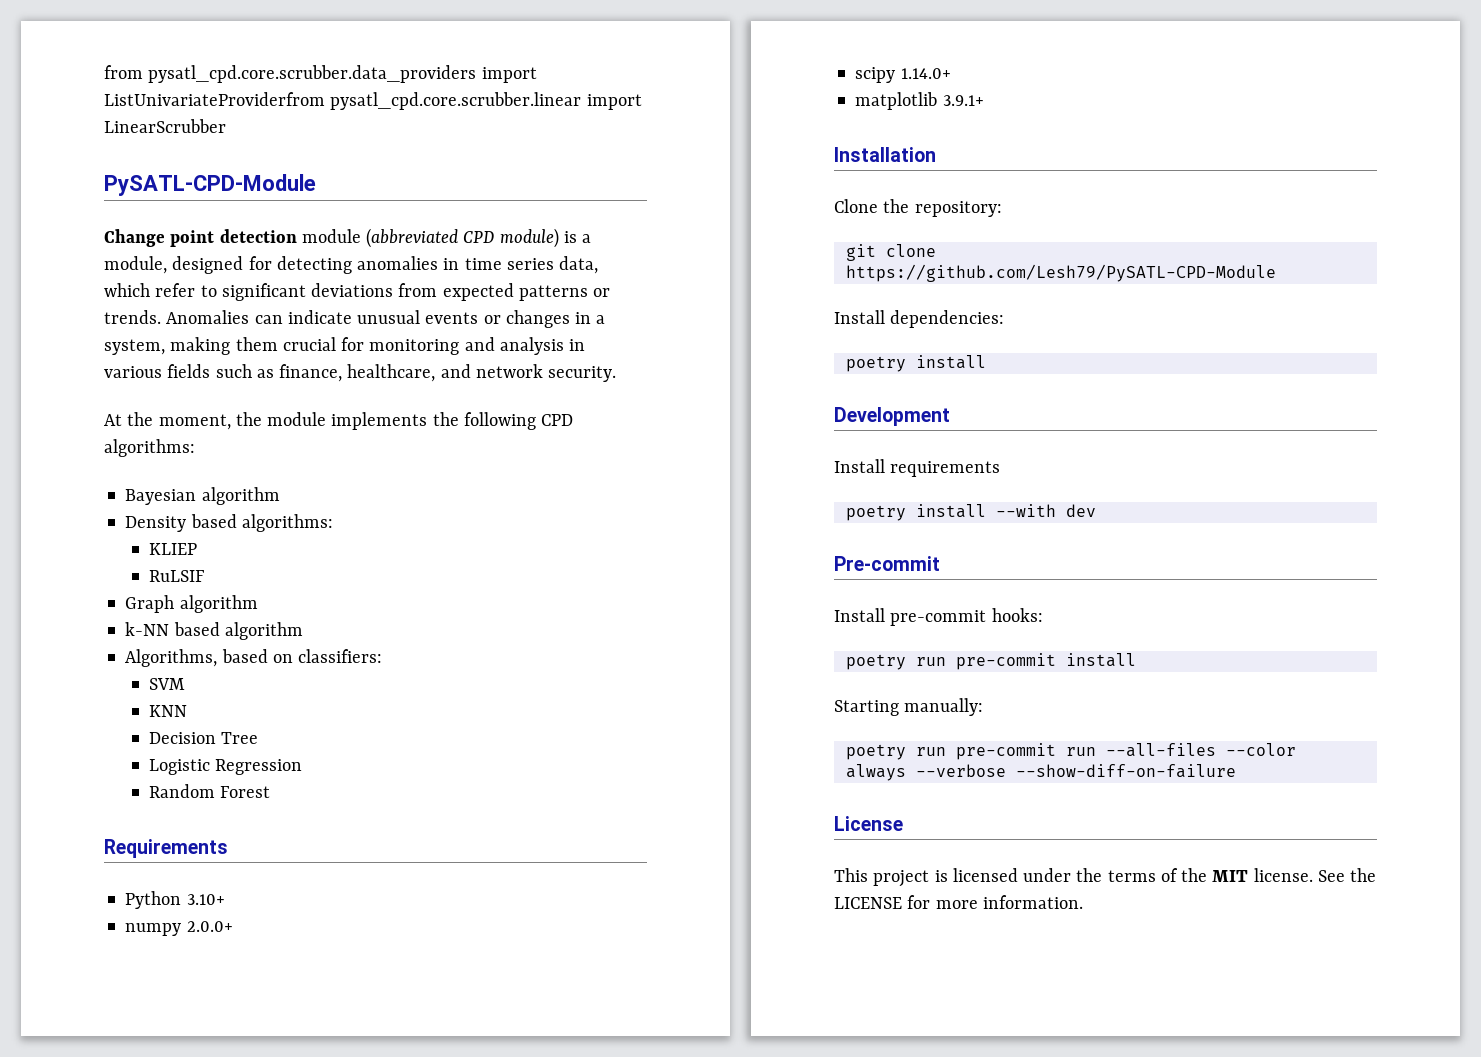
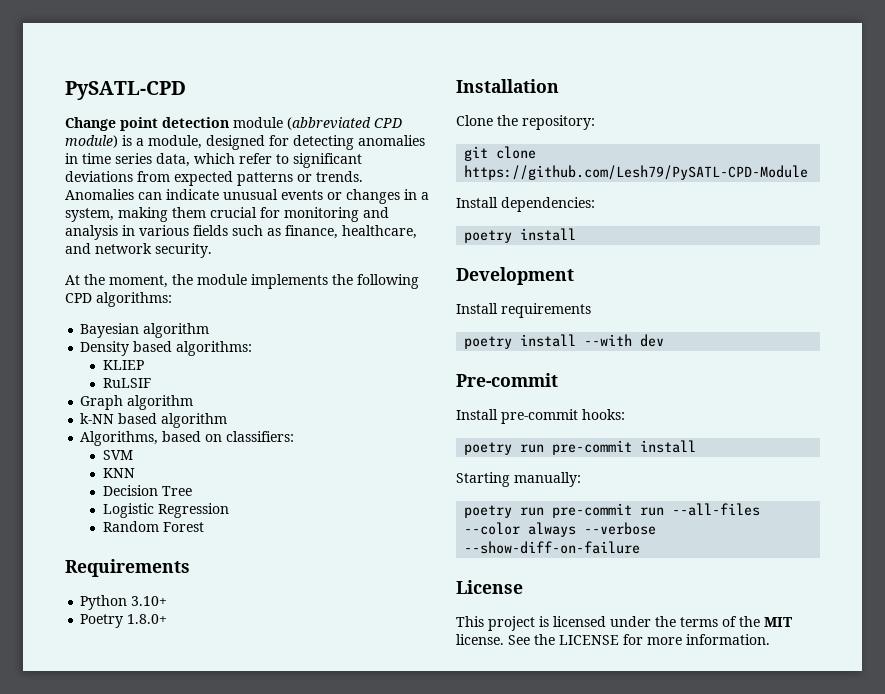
[104,65,537,83] [104,92,642,110] [104,119,226,133] [104,174,316,196] from pysatl_cpd.core.scrubber.data_providers import ListUnivariateProviderfrom pysatl_cpd.core.scrubber.linear import LinearScrubber // PySATL-CPD-Module -> [65,81,186,100] PySATL-CPD
[125,921,233,936] [855,67,951,83] [855,92,984,110] numpy 2.0.0+ // scipy 1.14.0+ // matplotlib 3.9.1+ -> [80,614,168,628] Poetry 1.8.0+

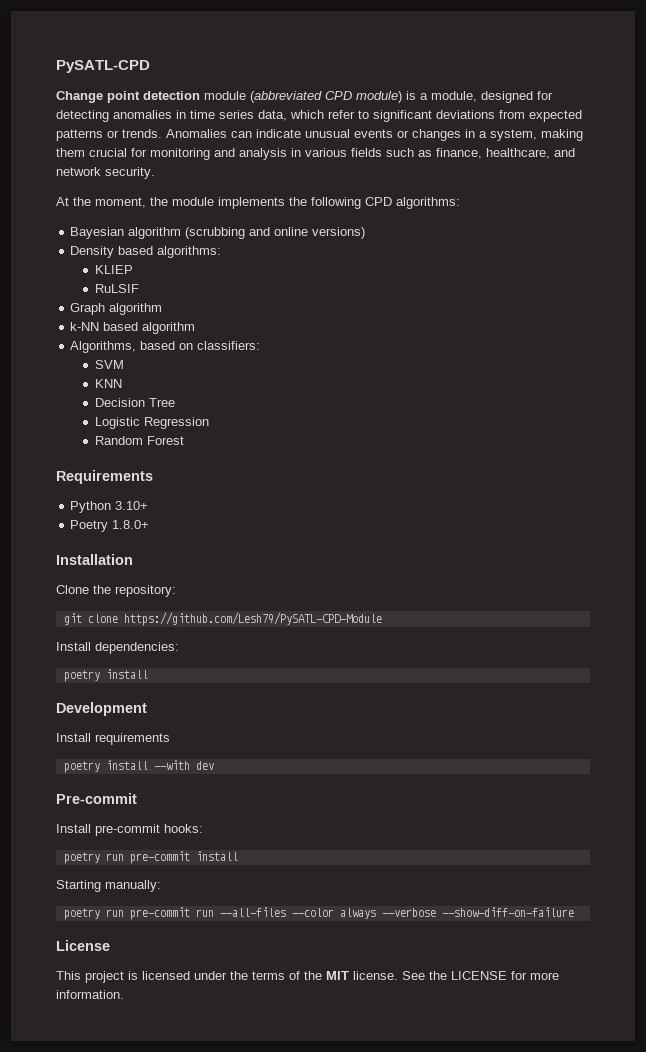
(210, 330) none -> [185,227,366,239] (scrubbing and online versions)

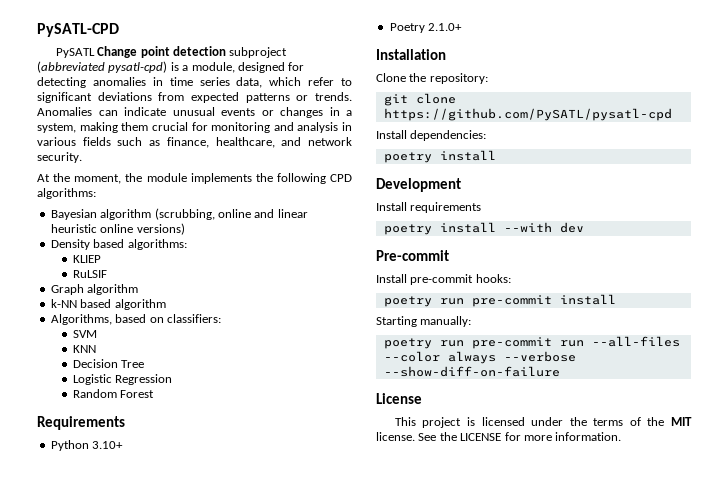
(150, 66) none -> [55,48,95,58] PySATL
[204,91,402,103] module (abbreviated CPD module) -> [229,47,288,58] [37,61,168,73] subproject (abbreviated pysatl-cpd)
[185,227,271,239] (scrubbing and -> [154,208,308,220] [50,224,97,233] (scrubbing, online and linear heuristic
[112,520,150,529] 1.8.0+ -> [428,23,463,31] 2.1.0+
[123,612,382,626] https://github.com/Lesh79/PySATL-CPD-Module -> [383,108,672,121] https://github.com/PySATL/pysatl-cpd

